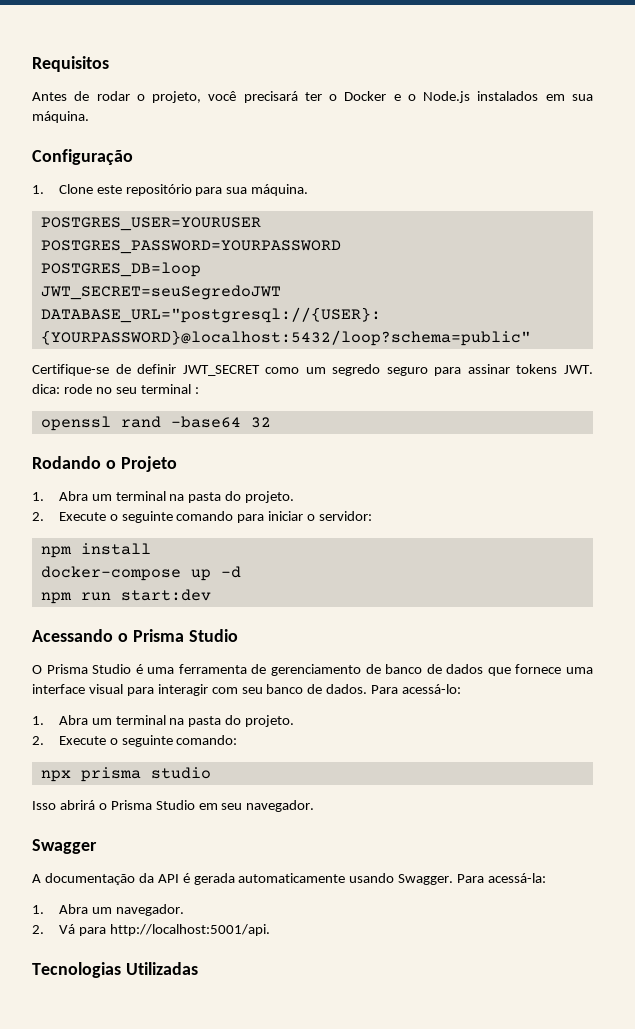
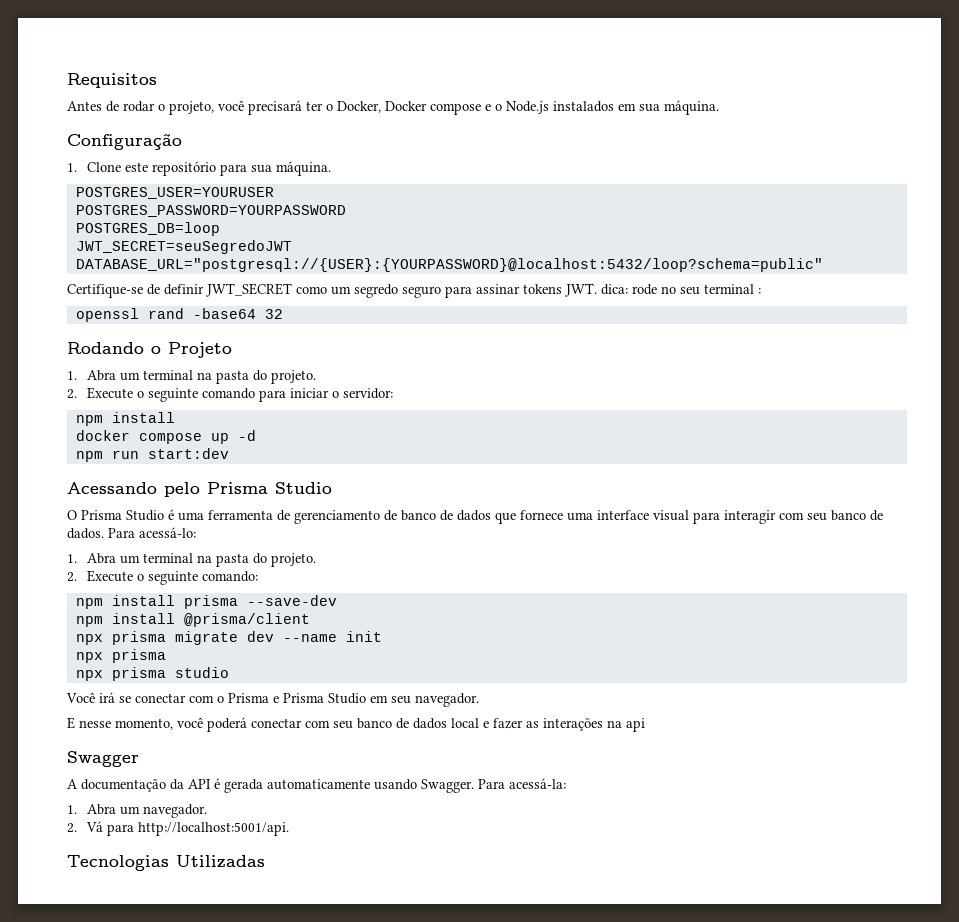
[344,91,387,101] Docker -> [337,101,481,115] Docker, Docker compose
[40,566,181,581] docker-compose -> [75,430,202,444] docker compose
[117,633,128,642] o -> [164,482,200,497] pelo
[40,767,211,782] [32,800,315,812] npx prisma studio // Isso abrirá o Prisma Studio em seu navegador. -> [75,595,337,609] [75,613,310,627] [75,631,382,645] [75,649,166,663] [75,667,229,681] [66,692,479,707] [67,717,645,732] npm install prisma --save-dev // npm install @prisma/client // npx prisma migrate dev --name init // npx prisma // npx prisma studio // Você irá se conectar com o Prisma e Prisma Studio em seu navegador. // E nesse momento, você poderá conectar com seu banco de dados local e fazer as interações na api

